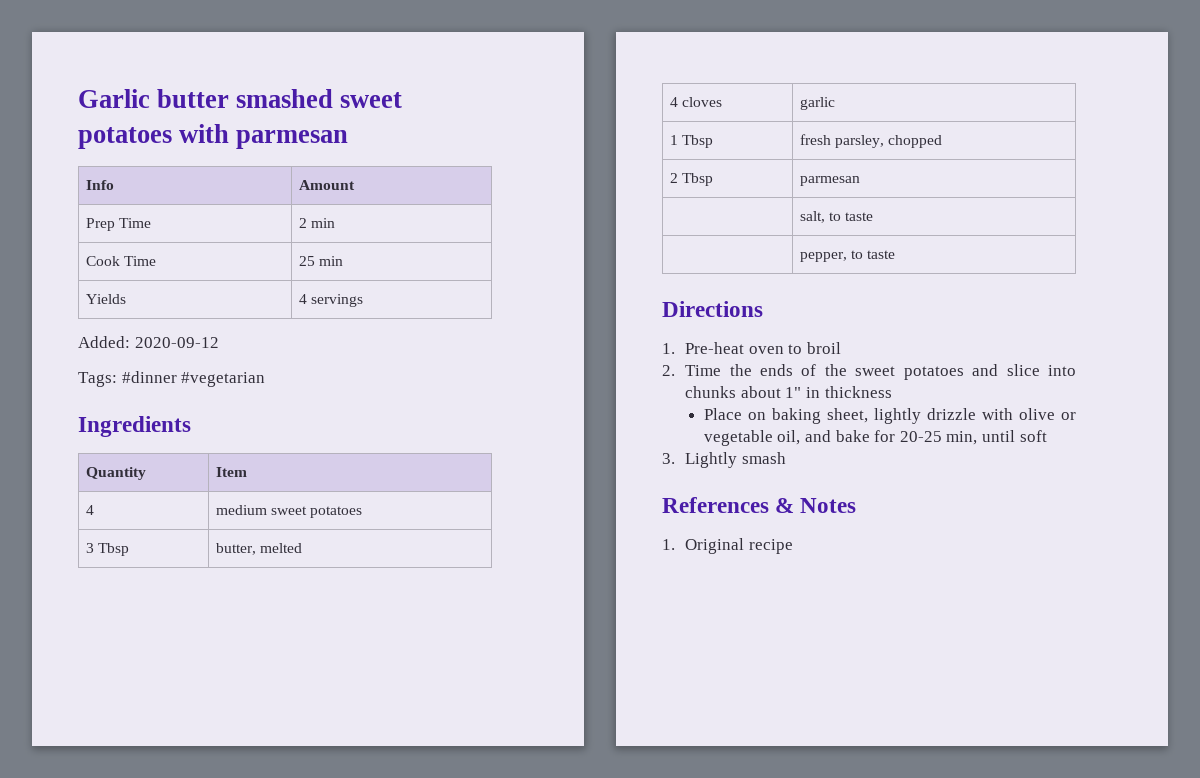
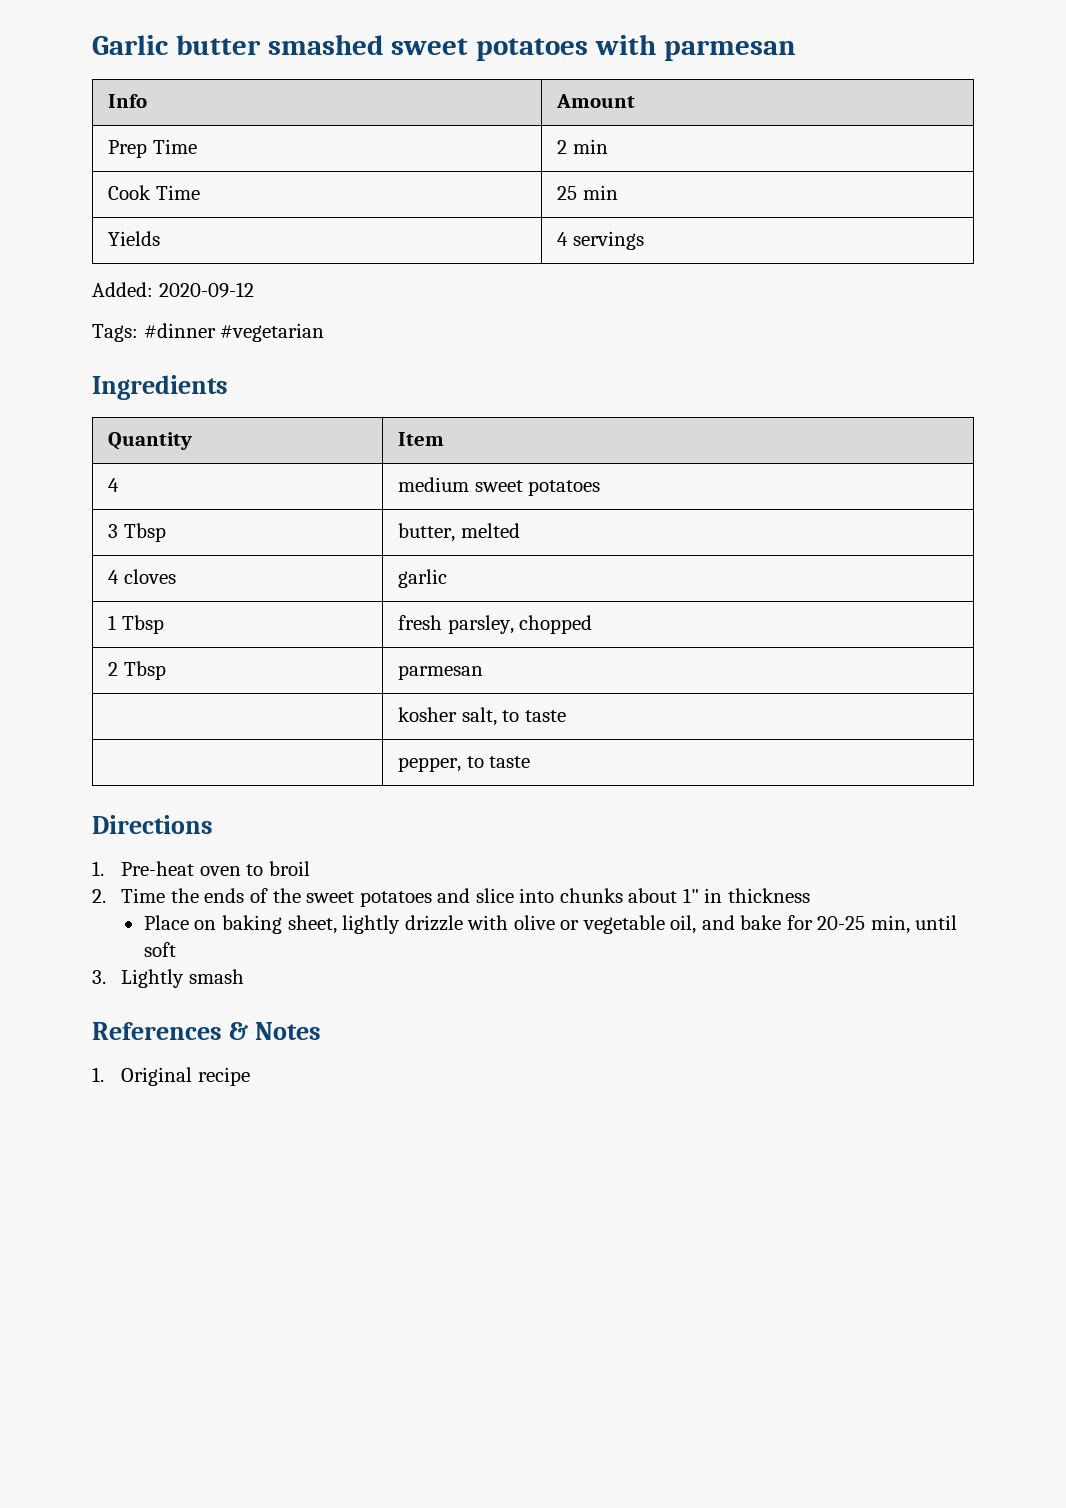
(860, 181) none -> [398,707,458,722] kosher

